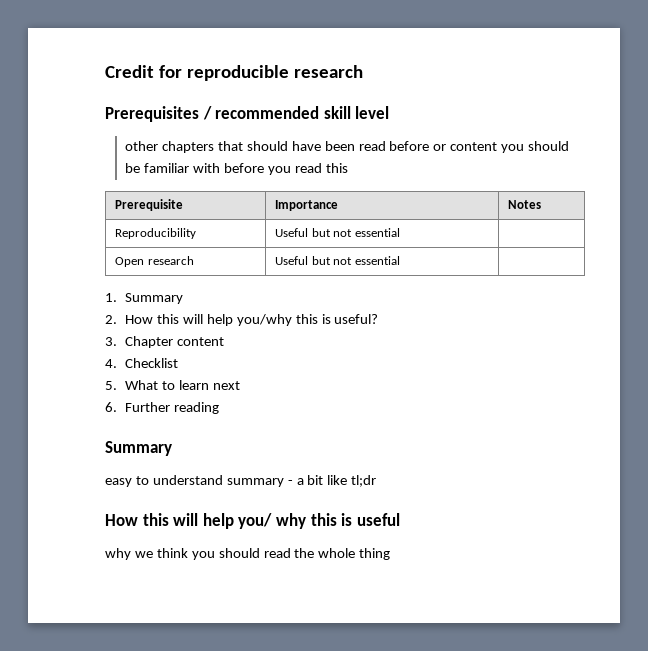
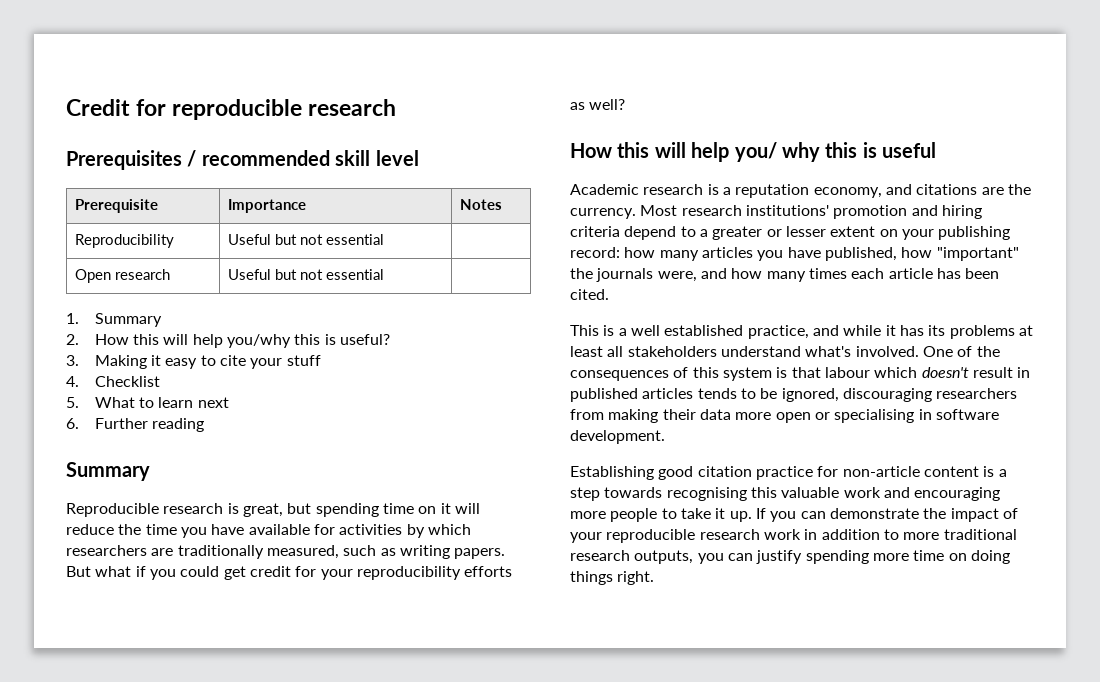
[125,141,570,153] [125,163,348,175] // other chapters that should have been read before or content you should be familiar with before you read this -> (419, 158) none
[125,336,224,348] Chapter content -> [94,355,321,369] Making it easy to cite your stuff
[105,475,377,487] easy to understand summary - a bit like tl;dr -> [66,503,480,517] [66,524,471,538] [66,545,506,559] [66,566,513,580] [570,99,626,110] Reproducible research is great, but spending time on it will reduce the time you have available for activities by which researchers are traditionally measured, such as writing papers. But what if you could get credit for your reproducibility efforts as well?
[105,548,391,560] why we think you should read the whole thing -> [570,184,1031,198] [570,205,982,219] [570,226,1011,240] [570,247,1019,261] [570,268,1000,282] [570,289,609,300] [570,325,1033,339] [570,346,1000,357] [570,367,1031,381] [570,388,1018,402] [570,409,999,423] [570,430,665,444] [570,466,1007,480] [570,487,1001,501] [570,508,1018,522] [570,529,1017,543] [570,550,1010,564] [570,571,655,585] Academic research is a reputation economy, and citations are the currency. Most research institutions' promotion and hiring criteria depend to a greater or lesser extent on your publishing record: how many articles you have published, how "important" the journals were, and how many times each article has been cited. // This is a well established practice, and while it has its problems at least all stakeholders understand what's involved. One of the consequences of this system is that labour which doesn't result in published articles tends to be ignored, discouraging researchers from making their data more open or specialising in software development. // Establishing good citation practice for non-article content is a step towards recognising this valuable work and encouraging more people to take it up. If you can demonstrate the impact of your reproducible research work in addition to more traditional research outputs, you can justify spending more time on doing things right.

